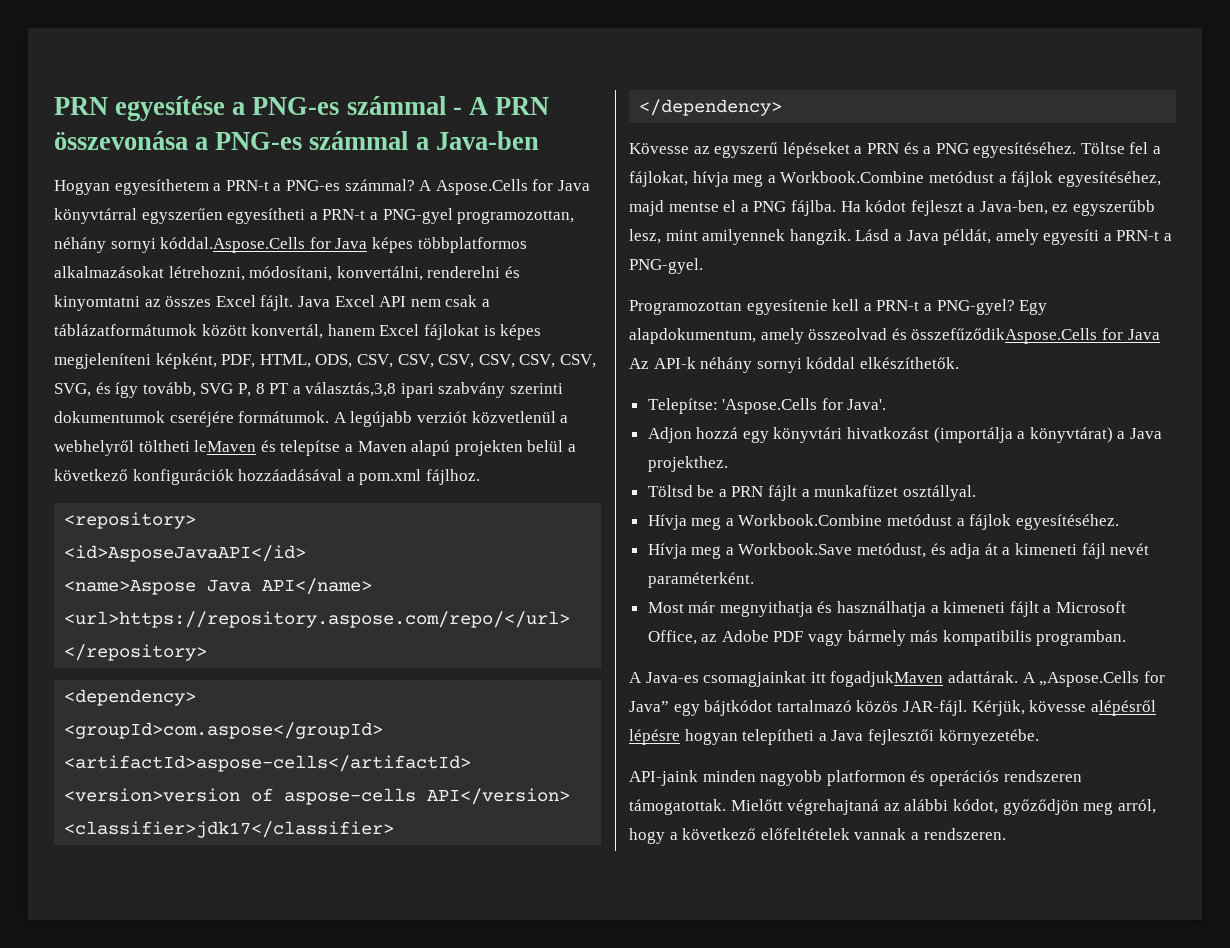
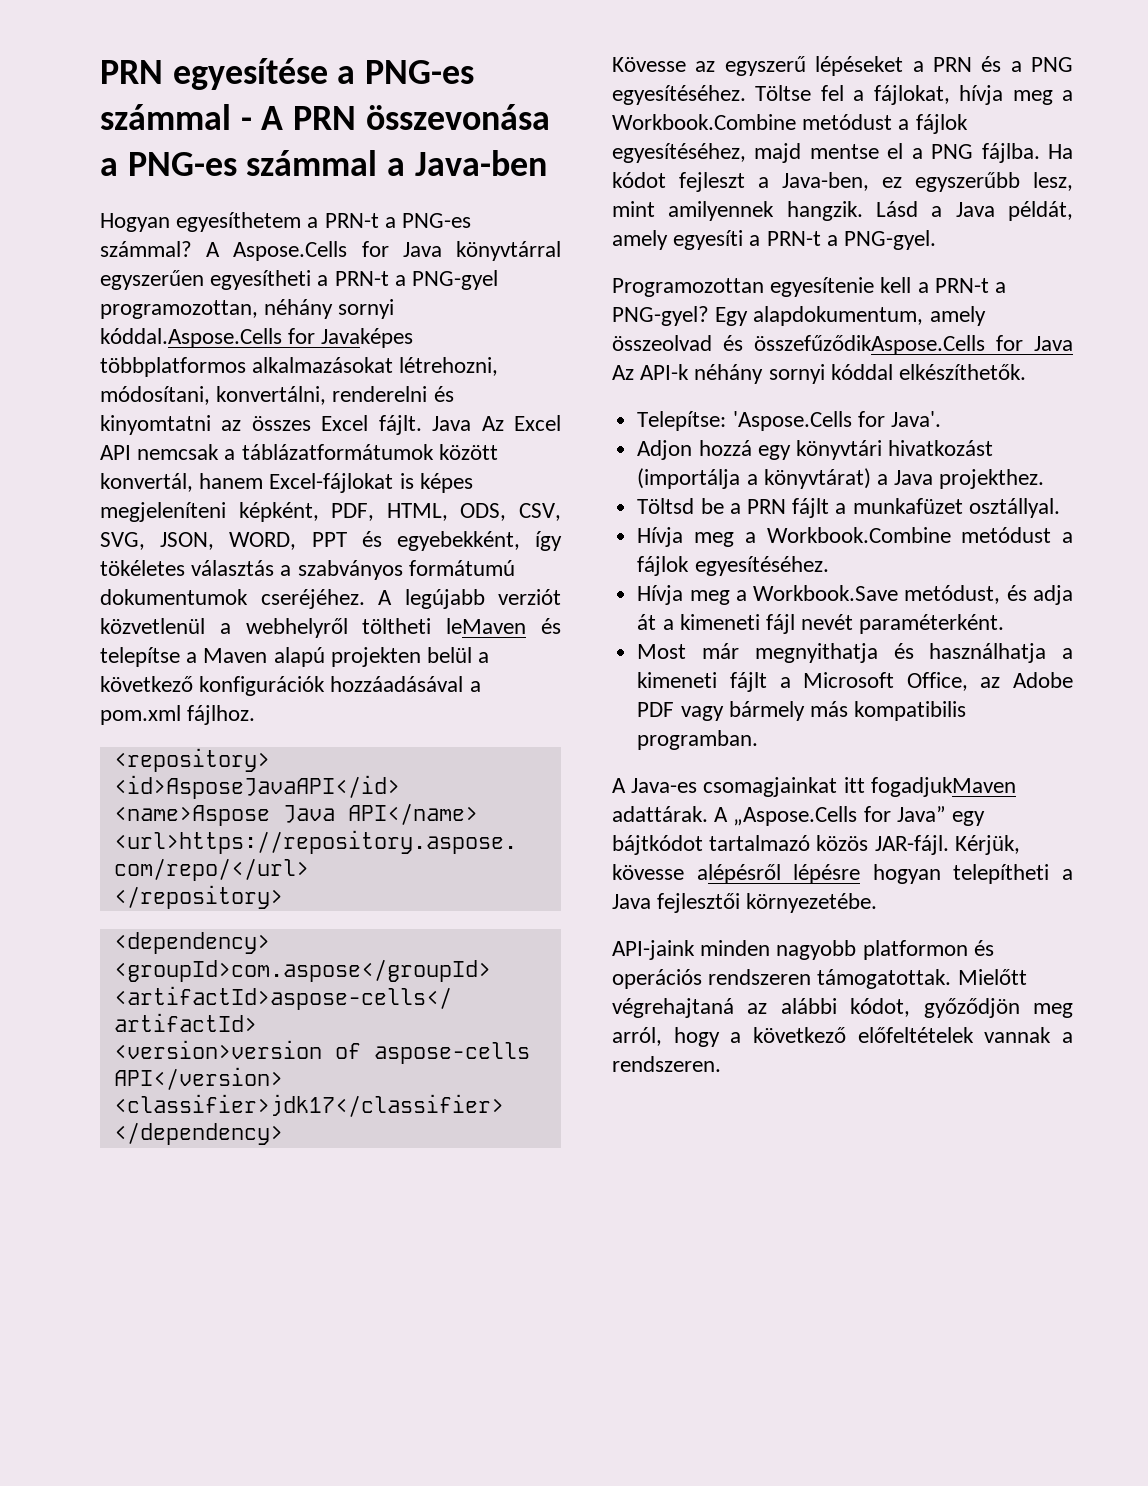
[335,237,413,253] Java képes -> [321,328,414,348] Javaképes
(330, 301) none -> [481,416,504,431] Az
[410,295,478,307] nem csak -> [137,444,220,460] nemcsak
[379,324,479,340] Excel fájlokat -> [269,473,394,493] Excel-fájlokat
[397,354,596,368] [54,382,564,398] [54,411,330,427] CSV, CSV, CSV, CSV, CSV, SVG, és így tovább, SVG P, 8 PT a választás,3,8 ipari szabvány szerinti dokumentumok cseréjére formátumok. -> [100,531,562,551] [100,560,515,580] [100,589,365,609] SVG, JSON, WORD, PPT és egyebekként, így tökéletes választás a szabványos formátumú dokumentumok cseréjéhez.

